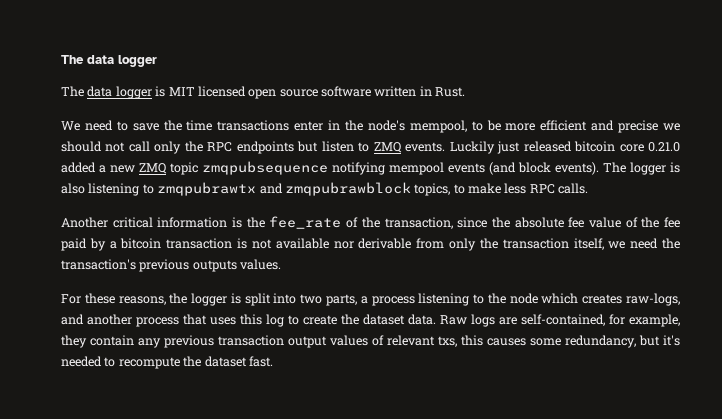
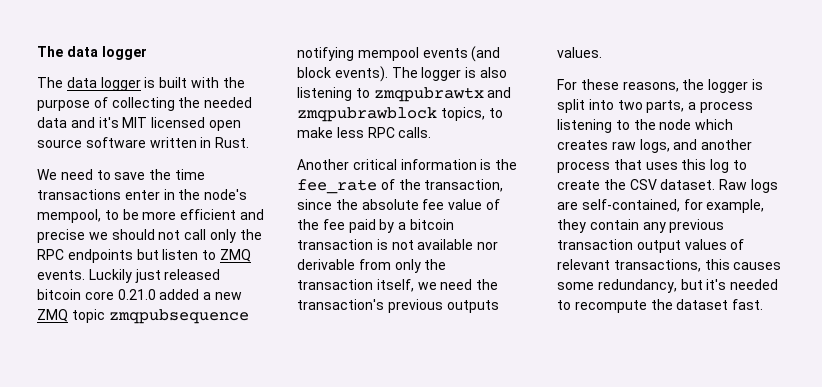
(166, 91) none -> [159,77,245,88] [37,97,253,111] [37,117,119,128] built with the purpose of collecting the needed data and it's
[626,293,680,306] raw-logs, -> [611,139,670,153] raw logs,
[363,314,436,325] dataset data. -> [629,179,716,190] CSV dataset.
[438,336,457,347] txs, -> [613,259,701,272] transactions,

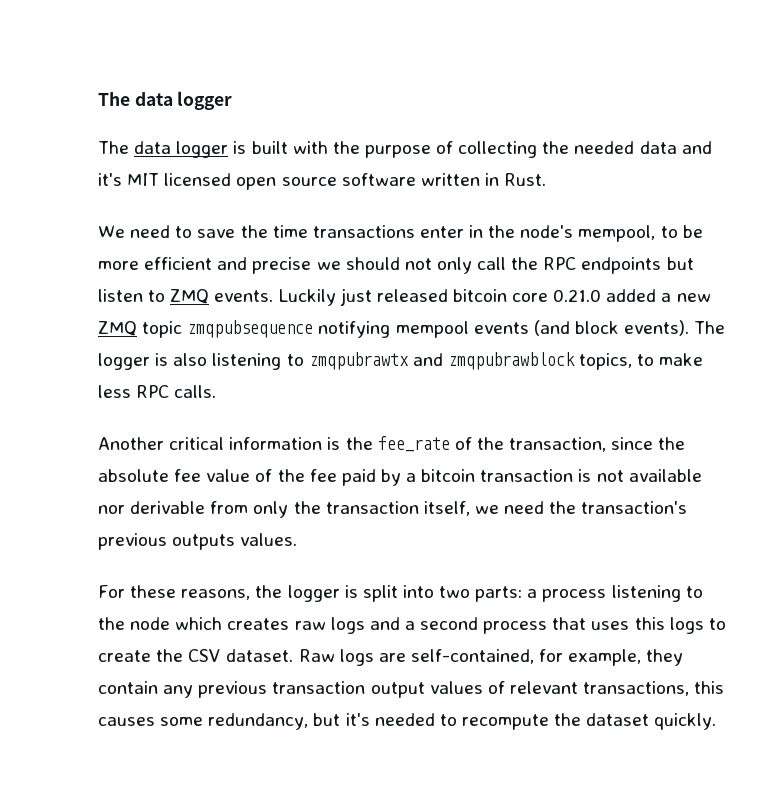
[184,229,236,243] call only -> [436,257,507,274] only call
[646,100,685,113] parts, -> [475,586,523,602] parts:
[639,139,753,153] logs, and another -> [330,617,479,634] logs and a second
[710,159,730,173] log -> [669,617,704,634] logs
[732,299,764,310] fast. -> [654,713,717,730] quickly.

